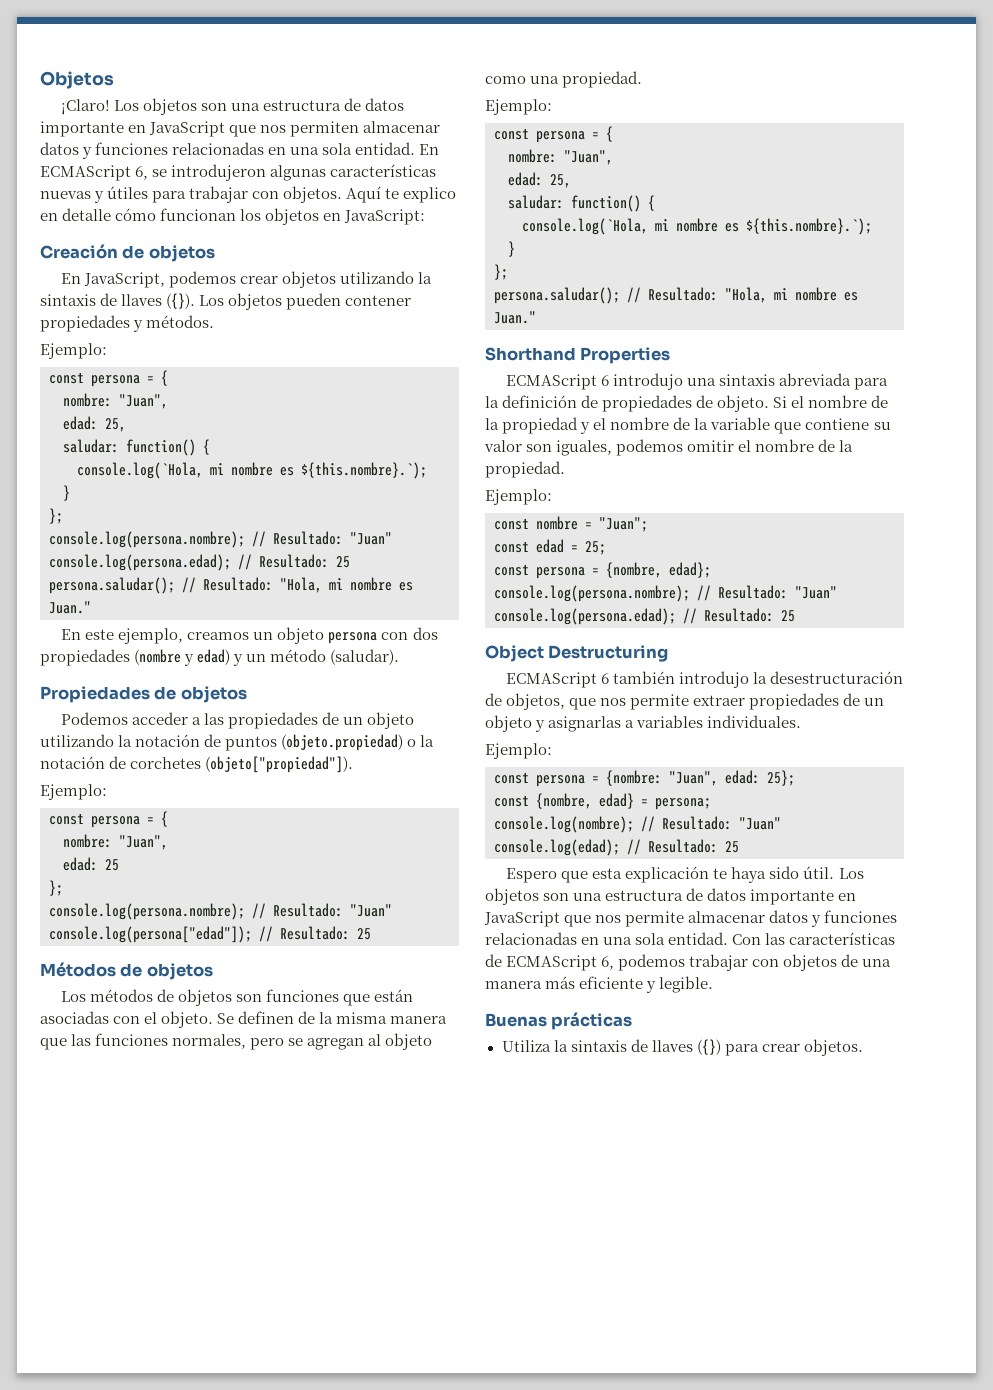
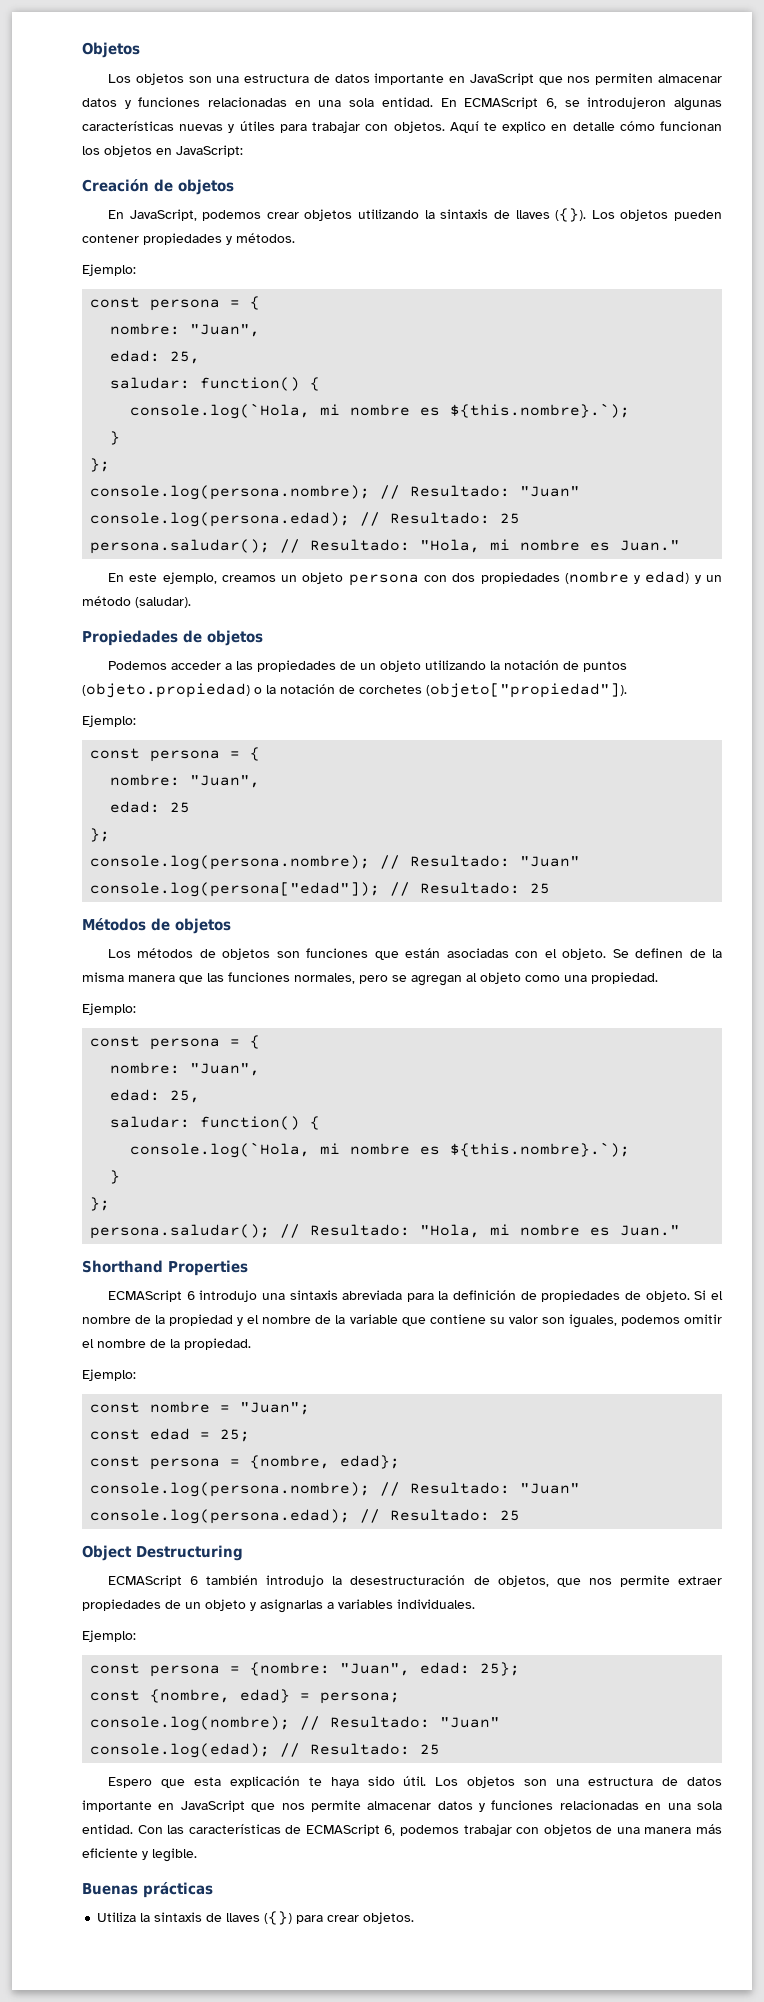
[61,99,111,115] ¡Claro! -> (140, 50) none

